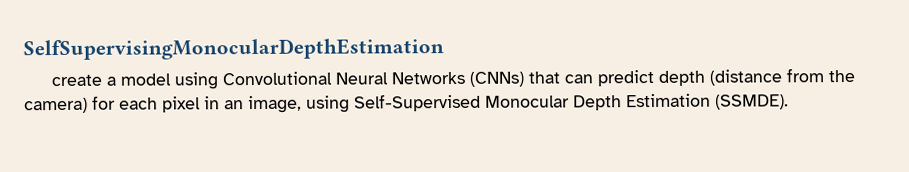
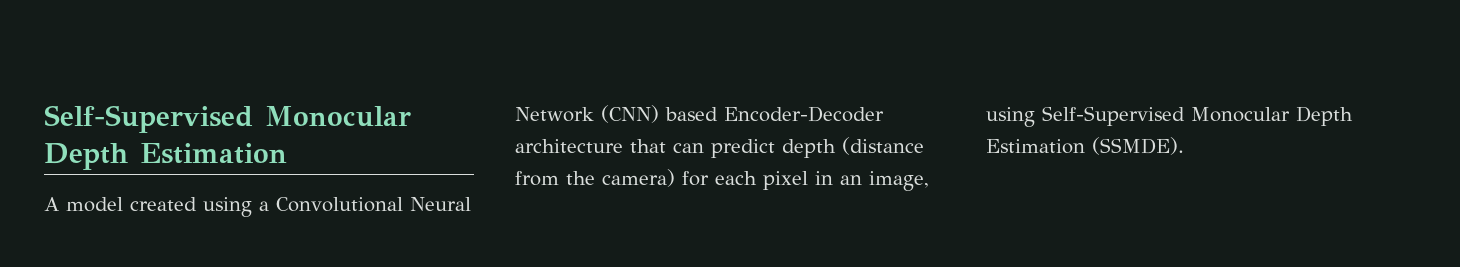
[23,38,444,61] [50,71,525,90] SelfSupervisingMonocularDepthEstimation // create a model using Convolutional Neural Networks (CNNs) -> [44,105,411,133] [44,143,287,170] [44,197,471,217] [515,105,884,123] [515,139,623,153] Self-Supervised Monocular Depth Estimation // A model created using a Convolutional Neural Network (CNN) based Encoder-Decoder architecture

